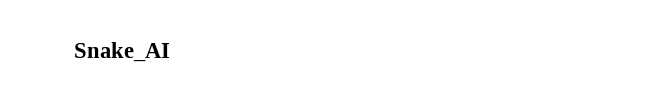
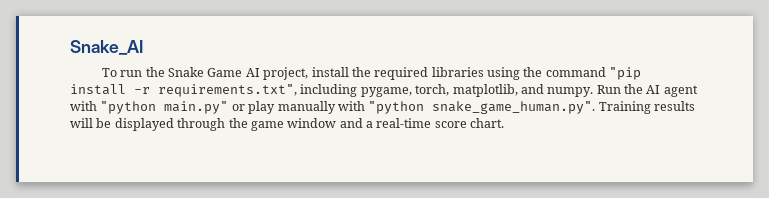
(170, 52) none -> [101,67,642,80] [70,84,698,97] [70,101,695,114] [70,118,505,131] // To run the Snake Game AI project, install the required libraries using the command "pip install -r requirements.txt", including pygame, torch, matplotlib, and numpy. Run the AI agent with "python main.py" or play manually with "python snake_game_human.py". Training results will be displayed through the game window and a real-time score chart.

